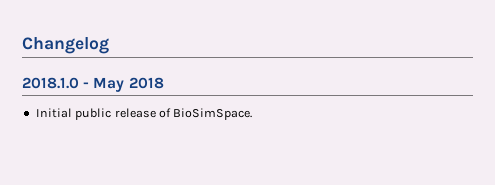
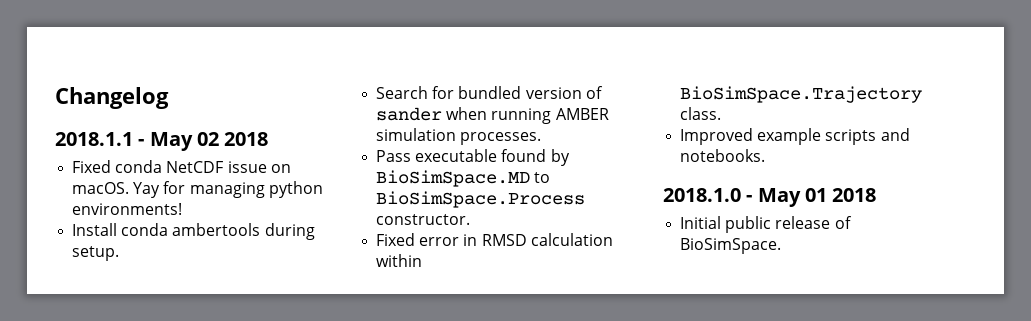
(109, 45) none -> [55,132,269,151] [72,160,291,173] [72,181,323,198] [72,203,183,215] [72,223,315,240] [72,246,120,261] [376,86,603,99] [376,107,609,124] [376,128,542,145] [376,149,570,166] [376,170,551,187] [376,191,586,208] [376,214,471,225] [376,233,613,246] [376,254,423,267] [680,86,923,103] [680,107,722,120] [680,128,910,145] [680,149,766,162] // 2018.1.1 - May 02 2018 // Fixed conda NetCDF issue on macOS. Yay for managing python environments! // Install conda ambertools during setup. // Search for bundled version of sander when running AMBER simulation processes. // Pass executable found by BioSimSpace.MD to BioSimSpace.Process constructor. // Fixed error in RMSD calculation within BioSimSpace.Trajectory class. // Improved example scripts and notebooks.
(125, 84) none -> [804,188,827,202] 01

